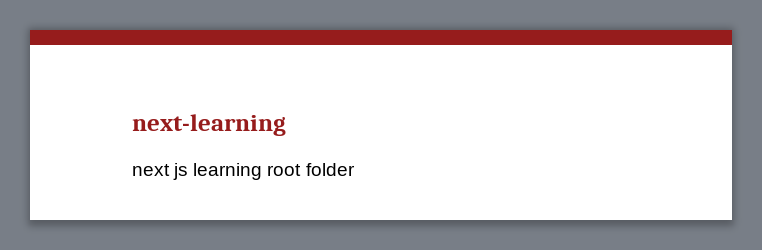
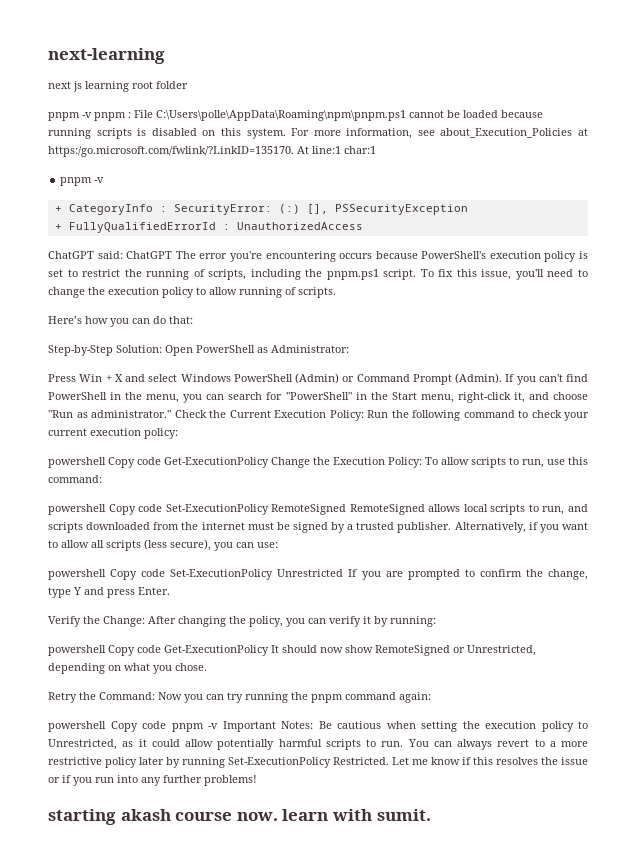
(355, 169) none -> [48,110,543,121] [48,128,588,139] [48,146,376,157] [60,177,105,186] [54,204,468,215] [54,222,363,233] [48,251,588,262] [48,269,588,280] [48,287,336,298] [48,316,193,327] [48,345,349,356] [48,373,588,385] [48,392,588,403] [48,410,589,421] [48,428,178,439] [48,457,588,468] [48,475,102,483] [48,504,588,515] [48,522,588,533] [48,539,278,551] [48,569,588,580] [48,587,170,598] [48,616,436,627] [48,645,536,656] [48,663,207,674] [48,692,431,703] [48,721,588,732] [48,739,588,750] [48,757,588,768] [48,775,257,786] [48,809,431,825] // pnpm -v pnpm : File C:\Users\polle\AppData\Roaming\npm\pnpm.ps1 cannot be loaded because running scripts is disabled on this system. For more information, see about_Execution_Policies at https:/go.microsoft.com/fwlink/?LinkID=135170. At line:1 char:1 // pnpm -v // + CategoryInfo : SecurityError: (:) [], PSSecurityException // + FullyQualifiedErrorId : UnauthorizedAccess // ChatGPT said: ChatGPT The error you're encountering occurs because PowerShell's execution policy is set to restrict the running of scripts, including the pnpm.ps1 script. To fix this issue, you'll need to change the execution policy to allow running of scripts. // Here’s how you can do that: // Step-by-Step Solution: Open PowerShell as Administrator: // Press Win + X and select Windows PowerShell (Admin) or Command Prompt (Admin). If you can't find PowerShell in the menu, you can search for "PowerShell" in the Start menu, right-click it, and choose "Run as administrator." Check the Current Execution Policy: Run the following command to check your current execution policy: // powershell Copy code Get-ExecutionPolicy Change the Execution Policy: To allow scripts to run, use this command: // powershell Copy code Set-ExecutionPolicy RemoteSigned RemoteSigned allows local scripts to run, and scripts downloaded from the internet must be signed by a trusted publisher. Alternatively, if you want to allow all scripts (less secure), you can use: // powershell Copy code Set-ExecutionPolicy Unrestricted If you are prompted to confirm the change, type Y and press Enter. // Verify the Change: After changing the policy, you can verify it by running: // powershell Copy code Get-ExecutionPolicy It should now show RemoteSigned or Unrestricted, depending on what you chose. // Retry the Command: Now you can try running the pnpm command again: // powershell Copy code pnpm -v Important Notes: Be cautious when setting the execution policy to Unrestricted, as it could allow potentially harmful scripts to run. You can always revert to a more restrictive policy later by running Set-ExecutionPolicy Restricted. Let me know if this resolves the issue or if you run into any further problems! // starting akash course now. learn with sumit.

